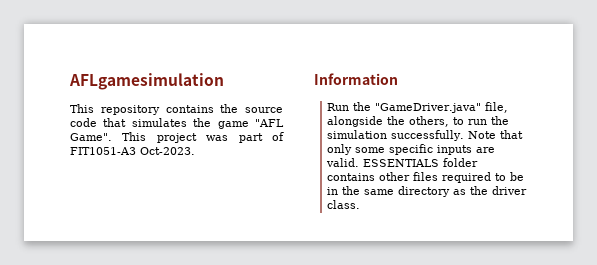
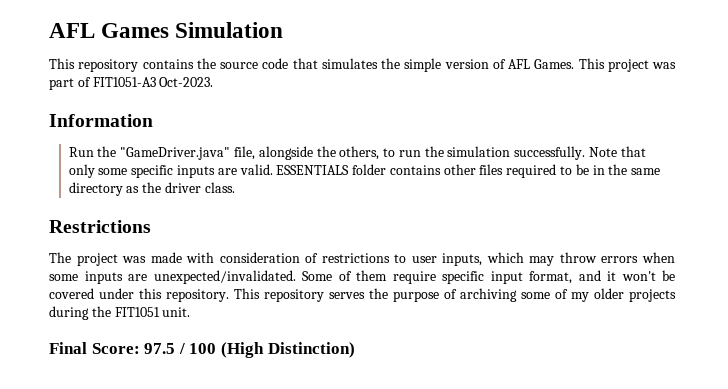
[69,73,224,90] AFLgamesimulation -> [49,22,284,38] AFL Games Simulation
[217,119,284,129] [70,133,112,141] game "AFL Game". -> [404,58,575,72] simple version of AFL Games.
(361, 204) none -> [49,220,151,233] [49,252,675,266] [49,270,675,284] [49,288,676,302] [49,306,191,320] [49,342,355,358] // Restrictions // The project was made with consideration of restrictions to user inputs, which may throw errors when some inputs are unexpected/invalidated. Some of them require specific input format, and it won't be covered under this repository. This repository serves the purpose of archiving some of my older projects during the FIT1051 unit. // Final Score: 97.5 / 100 (High Distinction)

